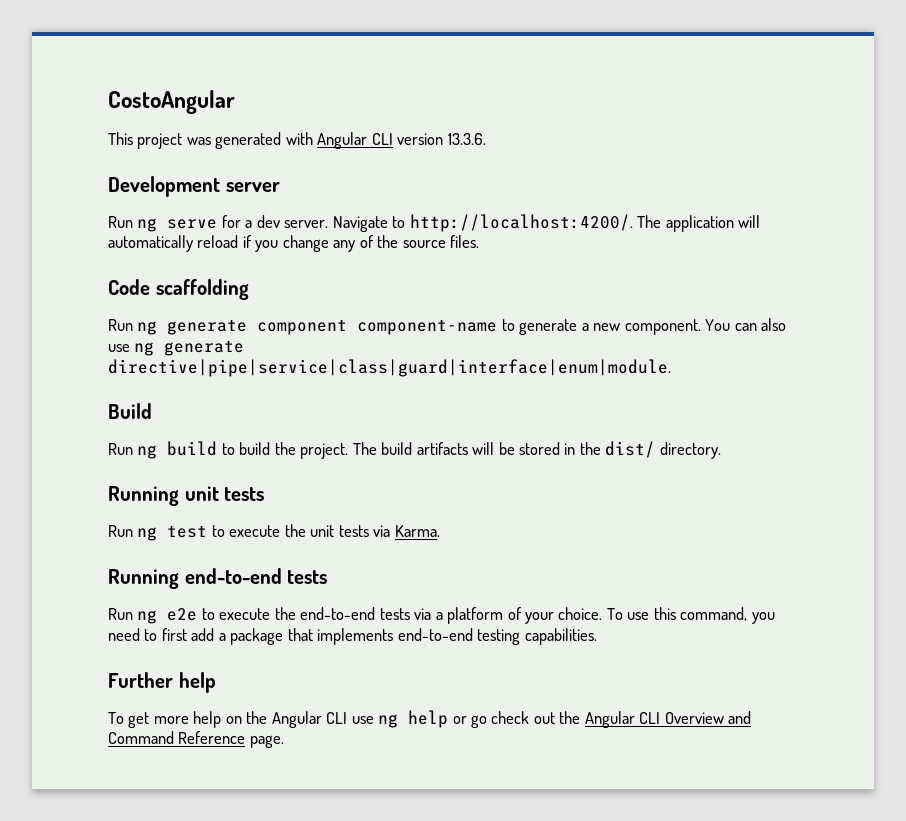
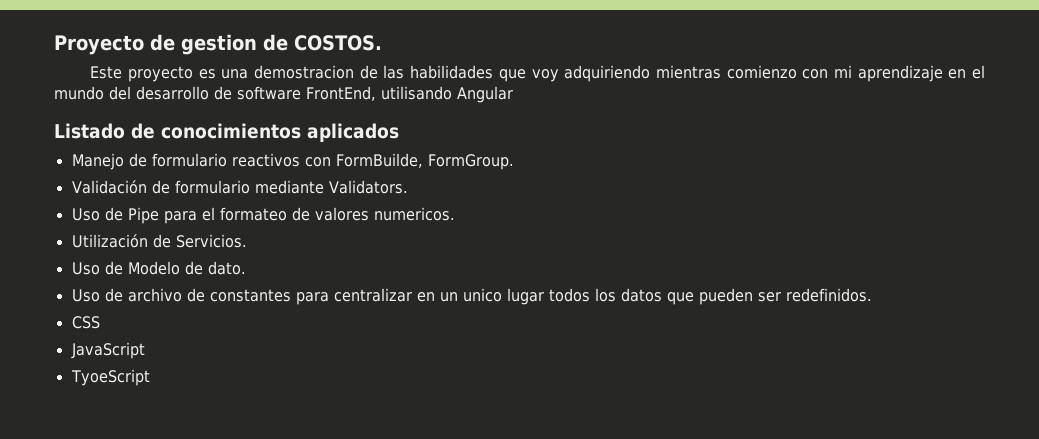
[108,90,235,114] [108,132,486,149] [108,176,280,197] [108,214,760,232] [108,235,480,252] [108,279,249,300] [108,318,787,335] [108,340,245,356] [108,359,671,377] [108,403,152,419] [108,441,721,459] [108,486,265,506] [108,524,440,541] [108,568,328,589] [108,607,775,624] [108,628,597,645] [108,672,216,693] [108,710,752,728] [108,731,284,748] CostoAngular // This project was generated with Angular CLI version 13.3.6. // Development server // Run ng serve for a dev server. Navigate to http://localhost:4200/. The application will automatically reload if you change any of the source files. // Code scaffolding // Run ng generate component component-name to generate a new component. You can also use ng generate directive|pipe|service|class|guard|interface|enum|module. // Build // Run ng build to build the project. The build artifacts will be stored in the dist/ directory. // Running unit tests // Run ng test to execute the unit tests via Karma. // Running end-to-end tests // Run ng e2e to execute the end-to-end tests via a platform of your choice. To use this command, you need to first add a package that implements end-to-end testing capabilities. // Further help // To get more help on the Angular CLI use ng help or go check out the Angular CLI Overview and Command Reference page. -> [54,34,382,55] [90,65,985,82] [54,86,513,103] [54,123,399,142] [71,153,514,170] [71,180,408,194] [71,207,455,224] [71,234,247,248] [71,261,246,275] [71,288,872,305] [71,316,100,329] [70,342,145,359] [70,369,150,386] Proyecto de gestion de COSTOS. // Este proyecto es una demostracion de las habilidades que voy adquiriendo mientras comienzo con mi aprendizaje en el mundo del desarrollo de software FrontEnd, utilisando Angular // Listado de conocimientos aplicados // Manejo de formulario reactivos con FormBuilde, FormGroup. // Validación de formulario mediante Validators. // Uso de Pipe para el formateo de valores numericos. // Utilización de Servicios. // Uso de Modelo de dato. // Uso de archivo de constantes para centralizar en un unico lugar todos los datos que pueden ser redefinidos. // CSS // JavaScript // TyoeScript

